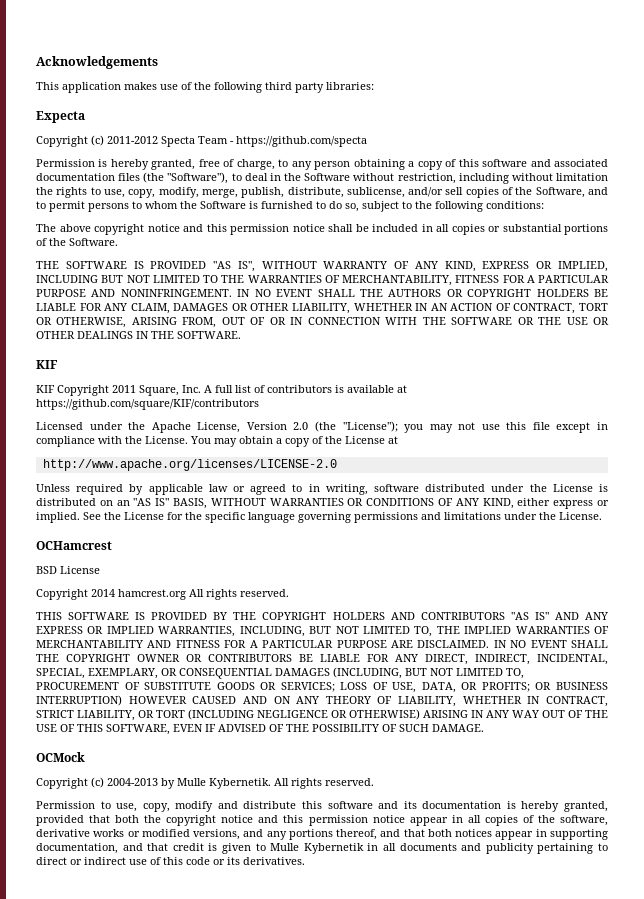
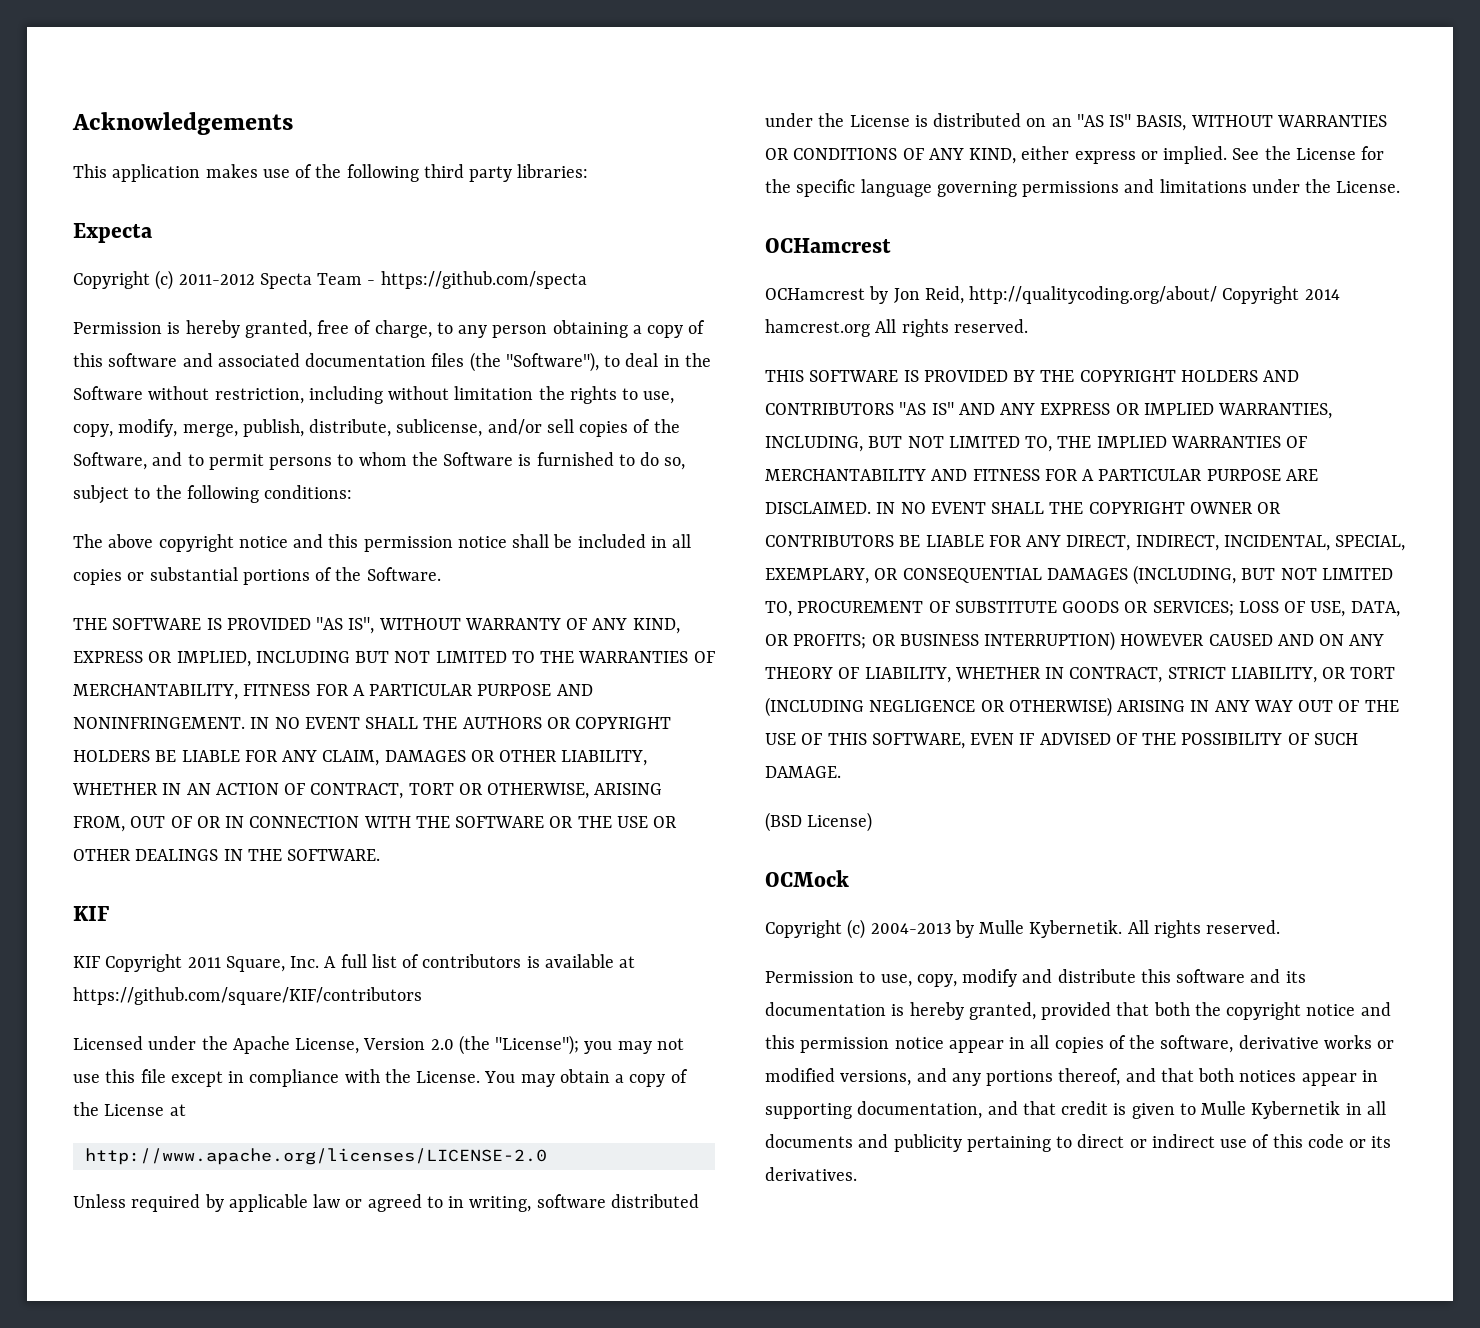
[36,566,100,574] BSD License // -> [765,286,1218,304] OCHamcrest by Jon Reid, http://qualitycoding.org/about/
(484, 728) none -> [765,812,873,832] // (BSD License)

